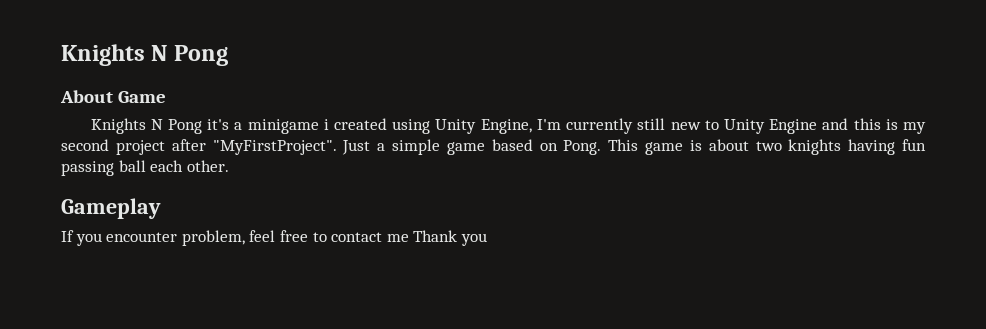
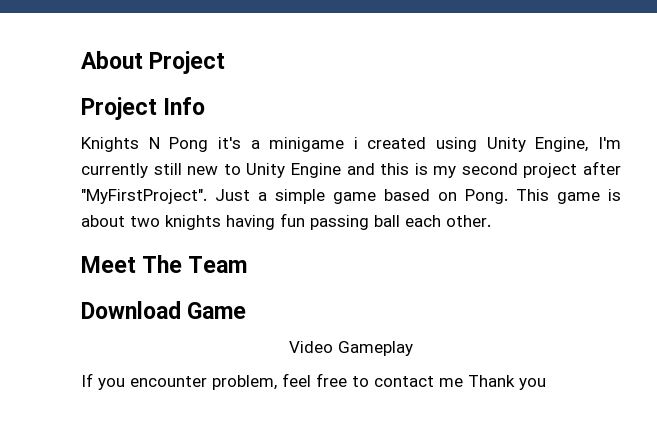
[61,44,228,66] [60,90,167,103] Knights N Pong // About Game -> [81,51,226,74] [81,97,206,120] About Project // Project Info
(229, 166) none -> [81,255,248,273] [81,301,247,319] [289,341,333,353] Meet The Team // Download Game // Video

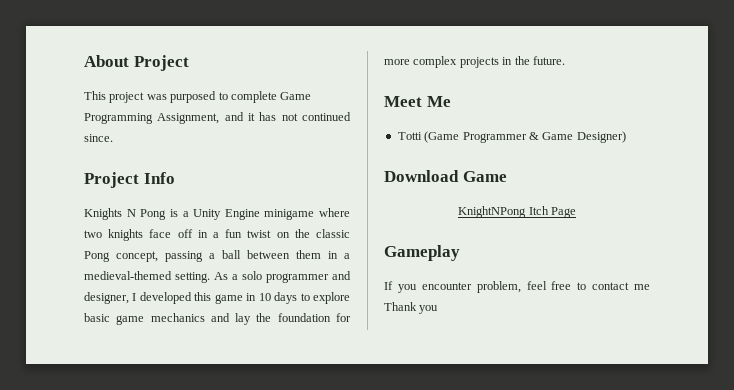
(226, 62) none -> [84,91,312,103] [84,112,351,124] [84,134,113,142] // This project was purposed to complete Game Programming Assignment, and it has not continued since.
[217,137,621,152] [81,161,621,178] [81,189,621,204] [81,213,491,230] [81,255,248,273] it's a minigame i created using Unity Engine, I'm currently still new to Unity Engine and this is my second project after "MyFirstProject". Just a simple game based on Pong. This game is about two knights having fun passing ball each other. // Meet The Team -> [169,208,350,220] [84,229,350,241] [84,250,350,262] [84,271,351,283] [84,292,351,304] [84,313,351,325] [384,56,565,68] [384,96,451,107] [397,131,626,143] is a Unity Engine minigame where two knights face off in a fun twist on the classic Pong concept, passing a ball between them in a medieval-themed setting. As a solo programmer and designer, I developed this game in 10 days to explore basic game mechanics and lay the foundation for more complex projects in the future. // Meet Me // Totti (Game Programmer & Game Designer)
[289,341,333,353] Video -> [458,206,576,218] KnightNPong Itch Page //

